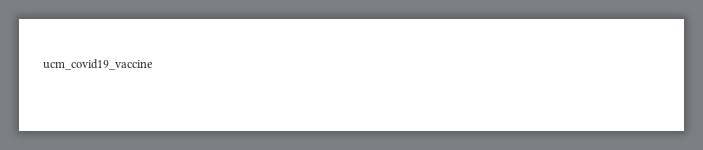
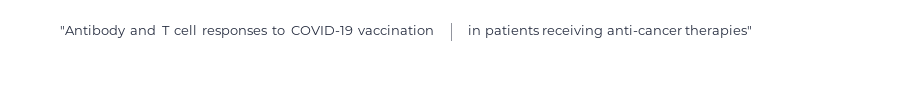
[43,59,153,70] ucm_covid19_vaccine -> [60,25,753,38] "Antibody and T cell responses to COVID-19 vaccination in patients receiving anti-cancer therapies"

